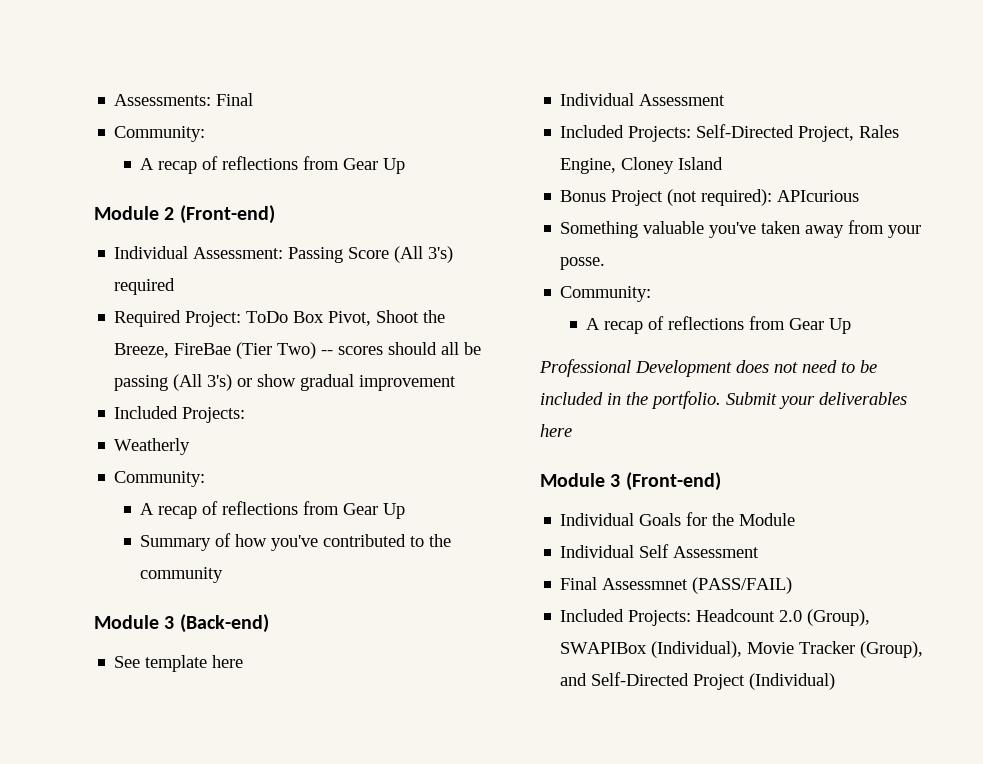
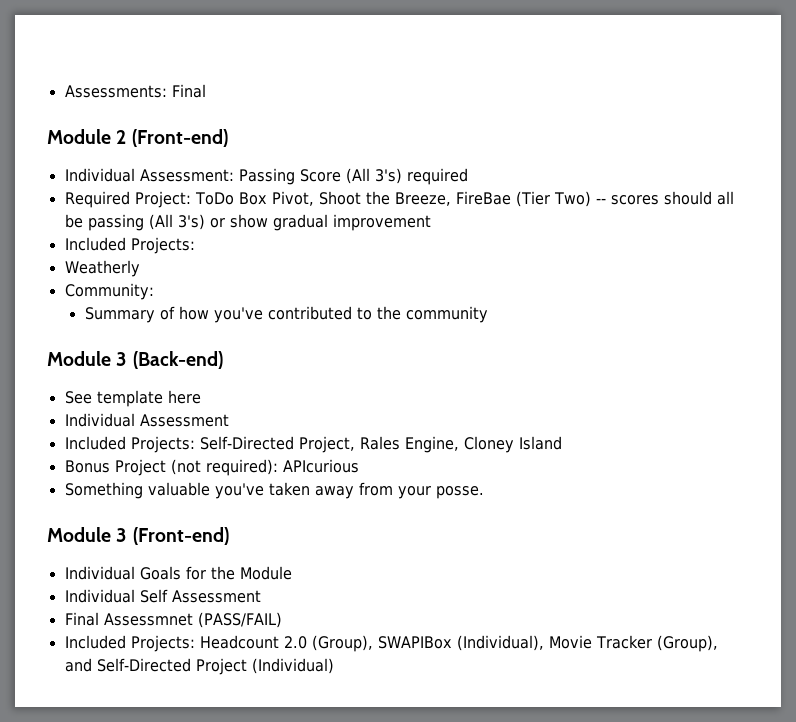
[114,126,206,142] [140,156,406,174] // Community: // A recap of reflections from Gear Up -> (206, 91) none
[140,501,406,519] // A recap of reflections from Gear Up -> (154, 291) none
[560,286,652,302] [586,316,852,334] [539,359,877,377] [540,391,907,409] [540,424,572,437] // Community: // A recap of reflections from Gear Up // Professional Development does not need to be included in the portfolio. Submit your deliverables here -> (484, 492) none

